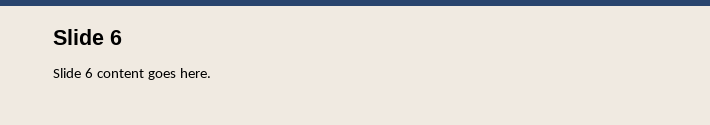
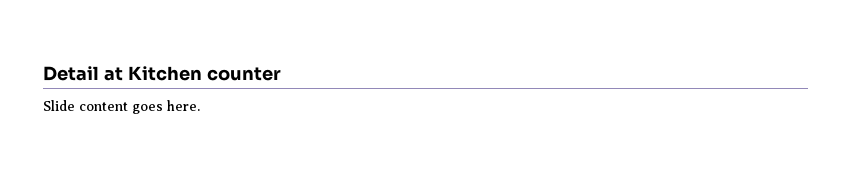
[53,29,122,45] [53,68,93,78] Slide 6 // Slide 6 -> [43,66,281,81] [43,100,75,111] Detail at Kitchen counter // Slide

